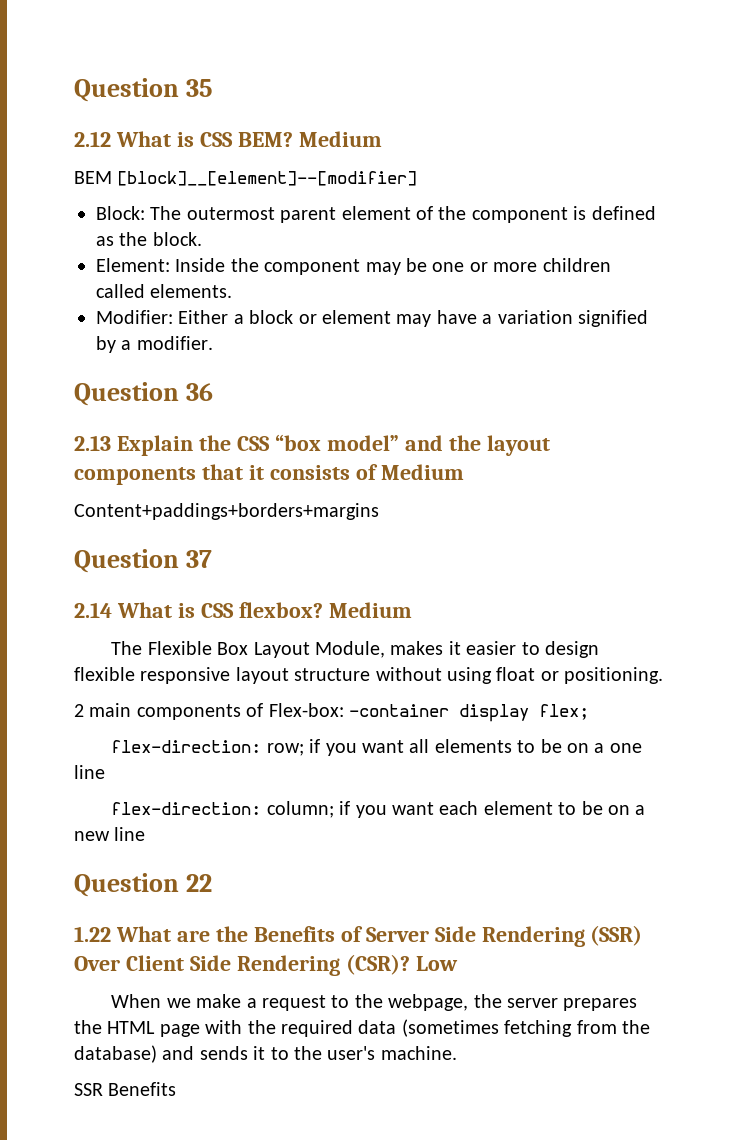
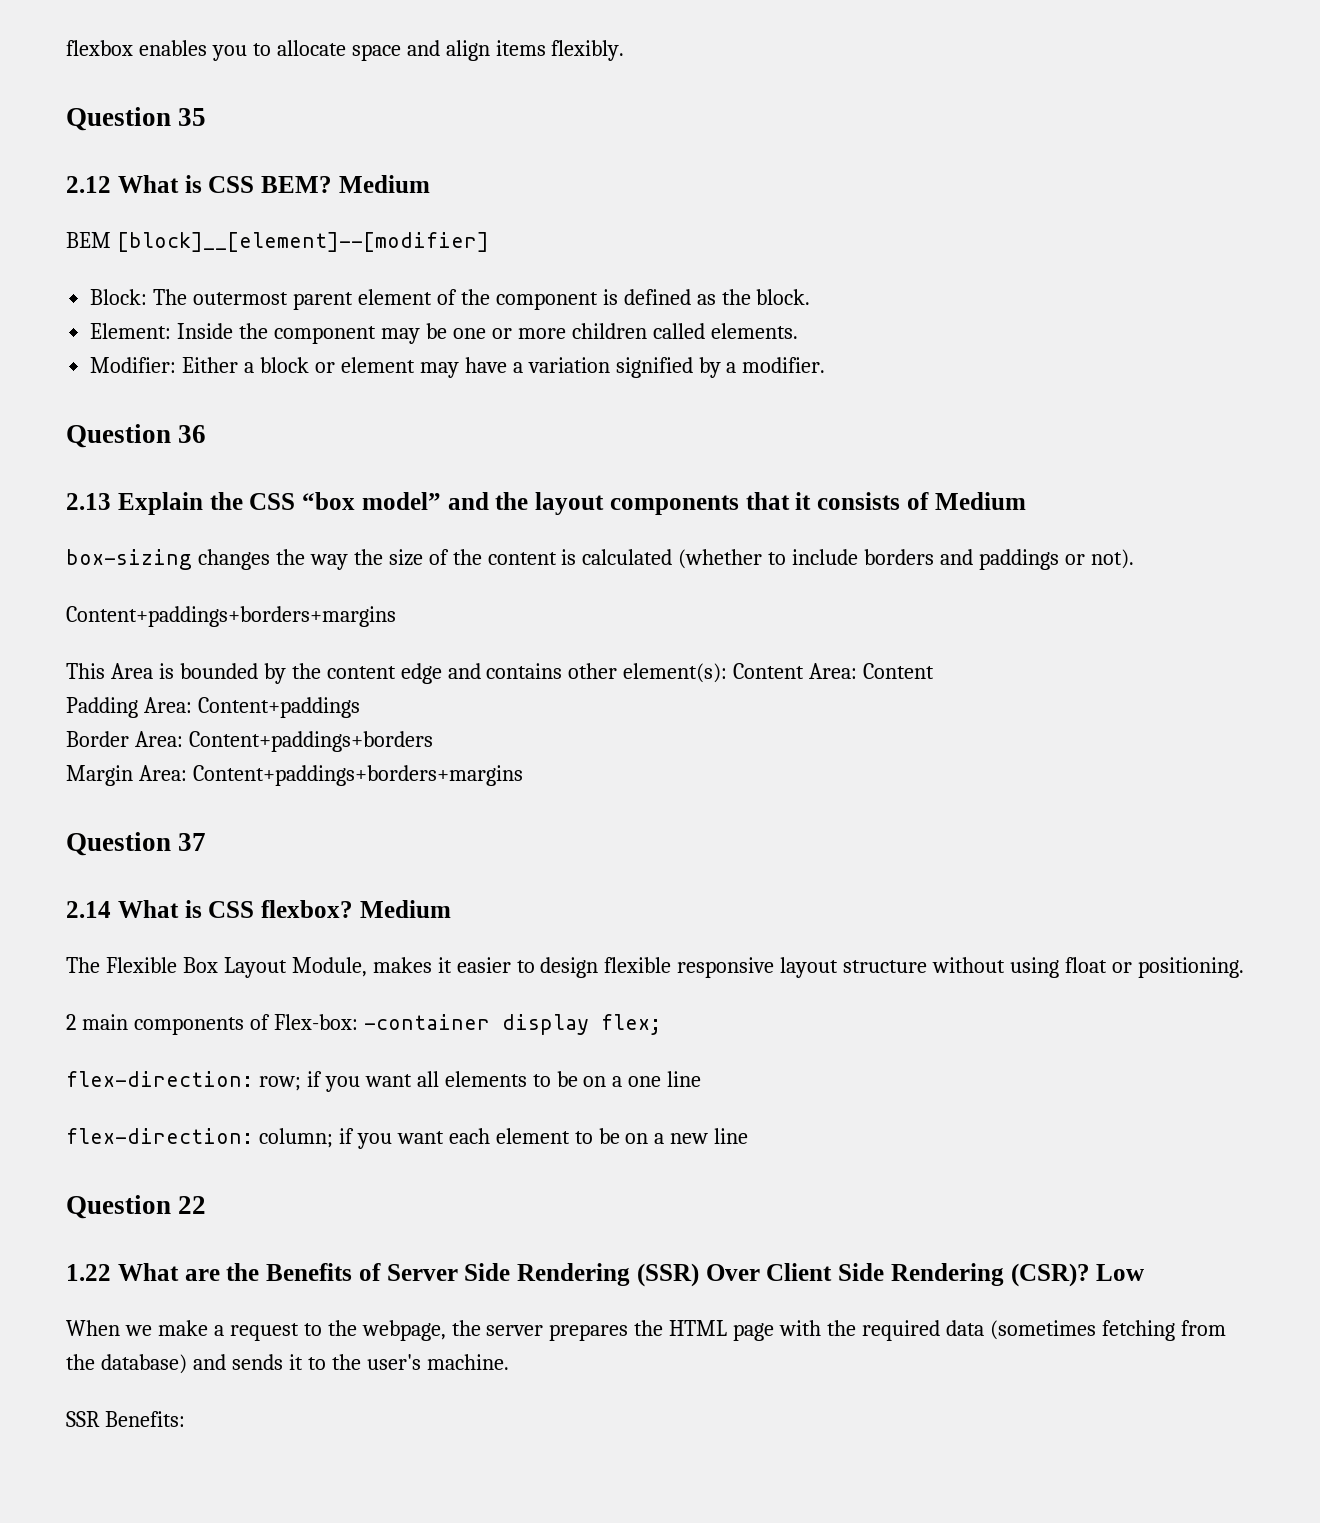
(74, 90) none -> [66,40,625,61] flexbox enables you to allocate space and align items flexibly. //
(464, 472) none -> [66,549,1134,570] [66,606,396,627] [66,663,935,684] [66,697,360,718] [66,731,433,752] [66,765,187,786] box-sizing changes the way the size of the content is calculated (whether to include borders and paddings or not). // Content+paddings+borders+margins // This Area is bounded by the content edge and contains other element(s): Content Area: Content // Padding Area: Content+paddings // Border Area: Content+paddings+borders // Margin Area:
[108,1082,177,1096] Benefits -> [104,1411,185,1427] Benefits:

